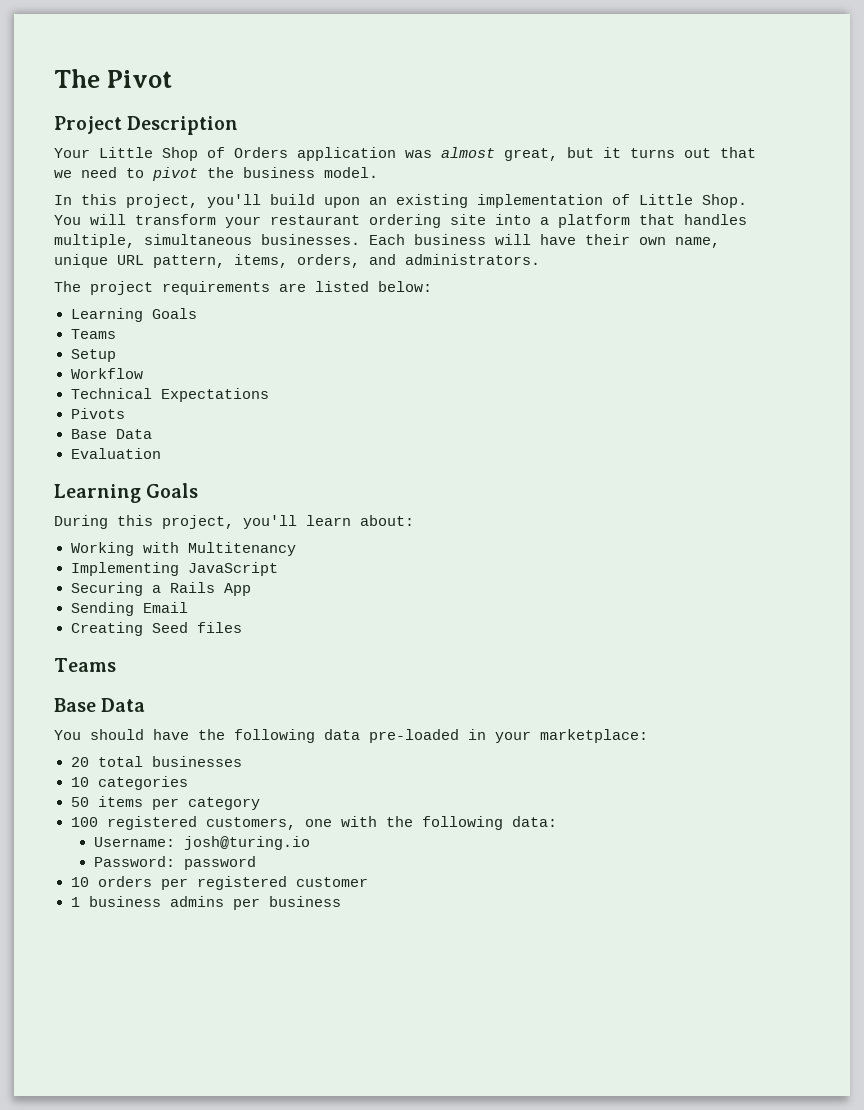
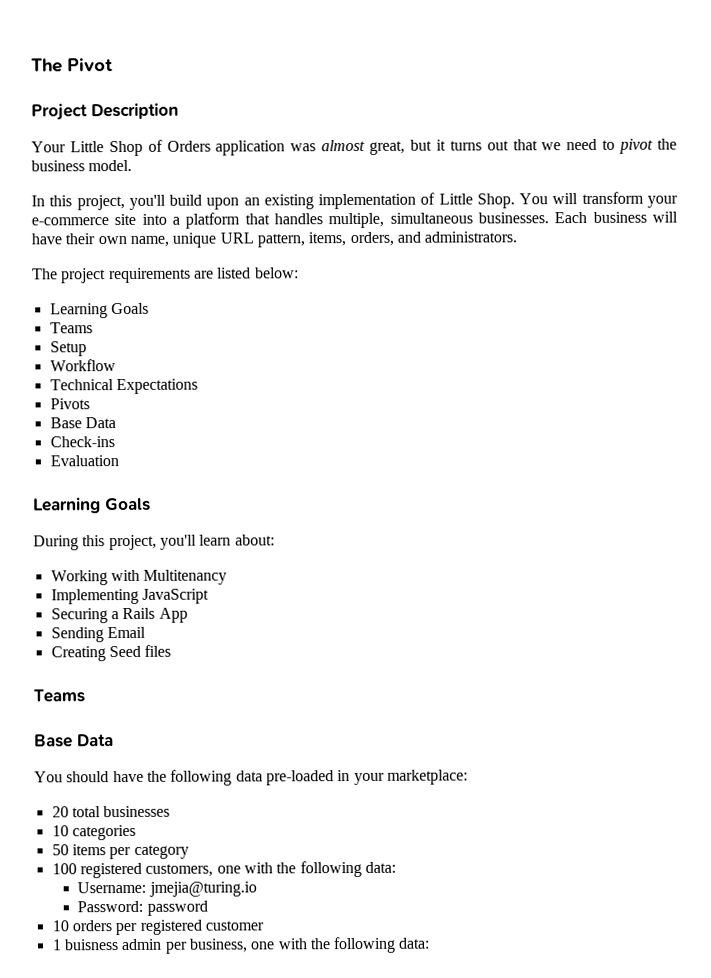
[270,214,441,228] restaurant ordering -> [31,217,109,226] e-commerce
(152, 434) none -> [49,436,115,448] // Check-ins
[183,836,310,850] josh@turing.io -> [148,881,257,897] jmejia@turing.io
[88,896,341,910] business admins per business -> [63,936,431,954] buisness admin per business, one with the following data:

